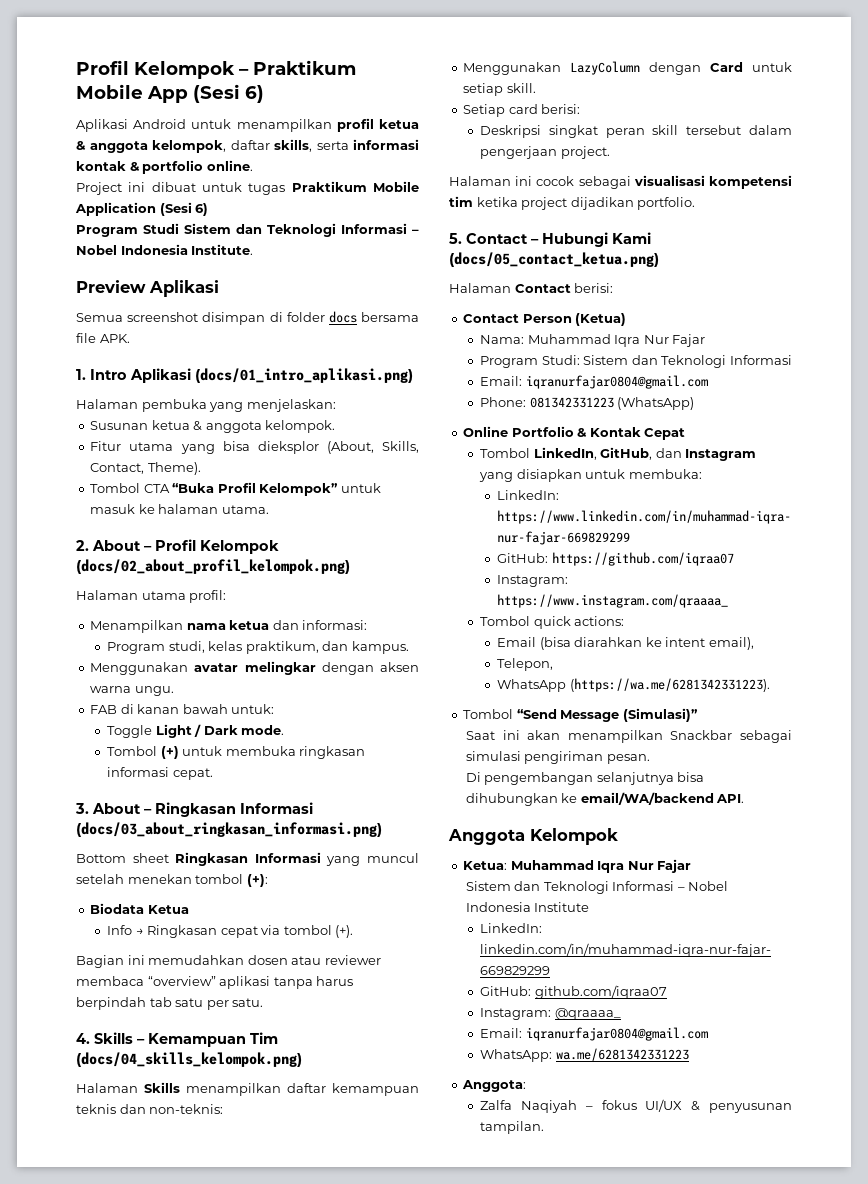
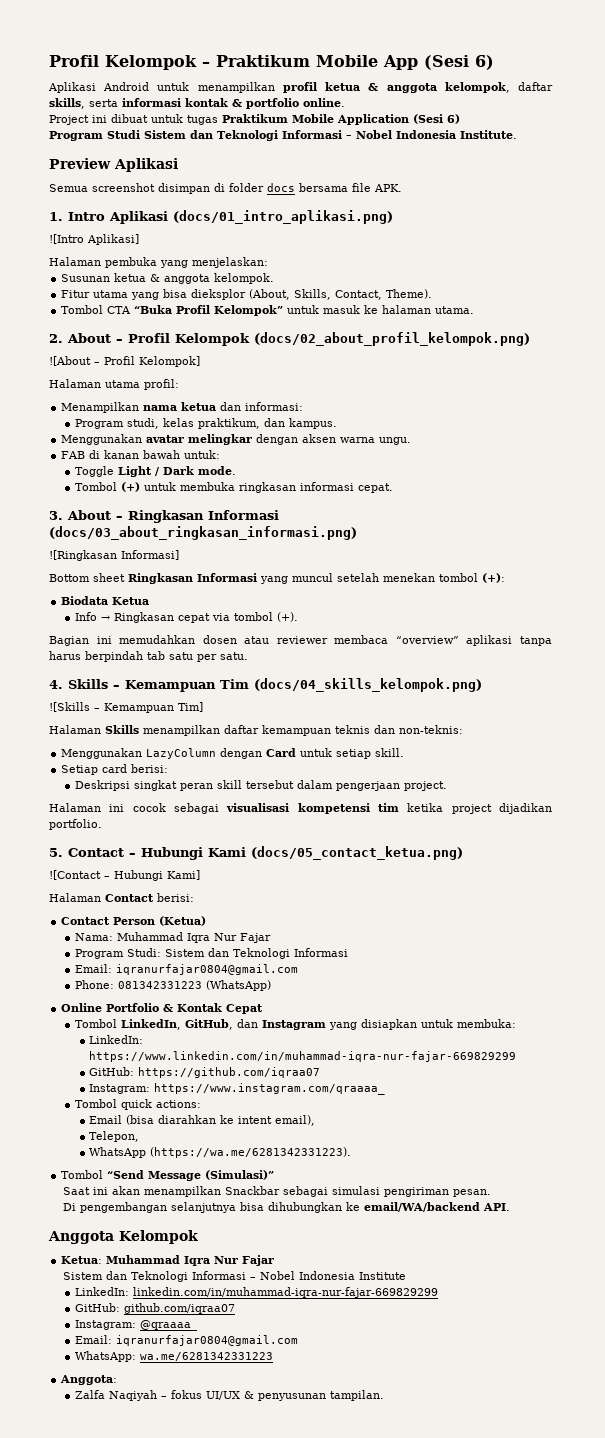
(413, 375) none -> [49,234,139,245] // ![Intro Aplikasi]
(350, 566) none -> [49,356,200,367] // ![About – Profil Kelompok]
(382, 829) none -> [49,550,179,561] // ![Ringkasan Informasi]
(302, 1059) none -> [49,702,203,713] // ![Skills – Kemampuan Tim]
(659, 259) none -> [49,870,200,881] // ![Contact – Hubungi Kami]

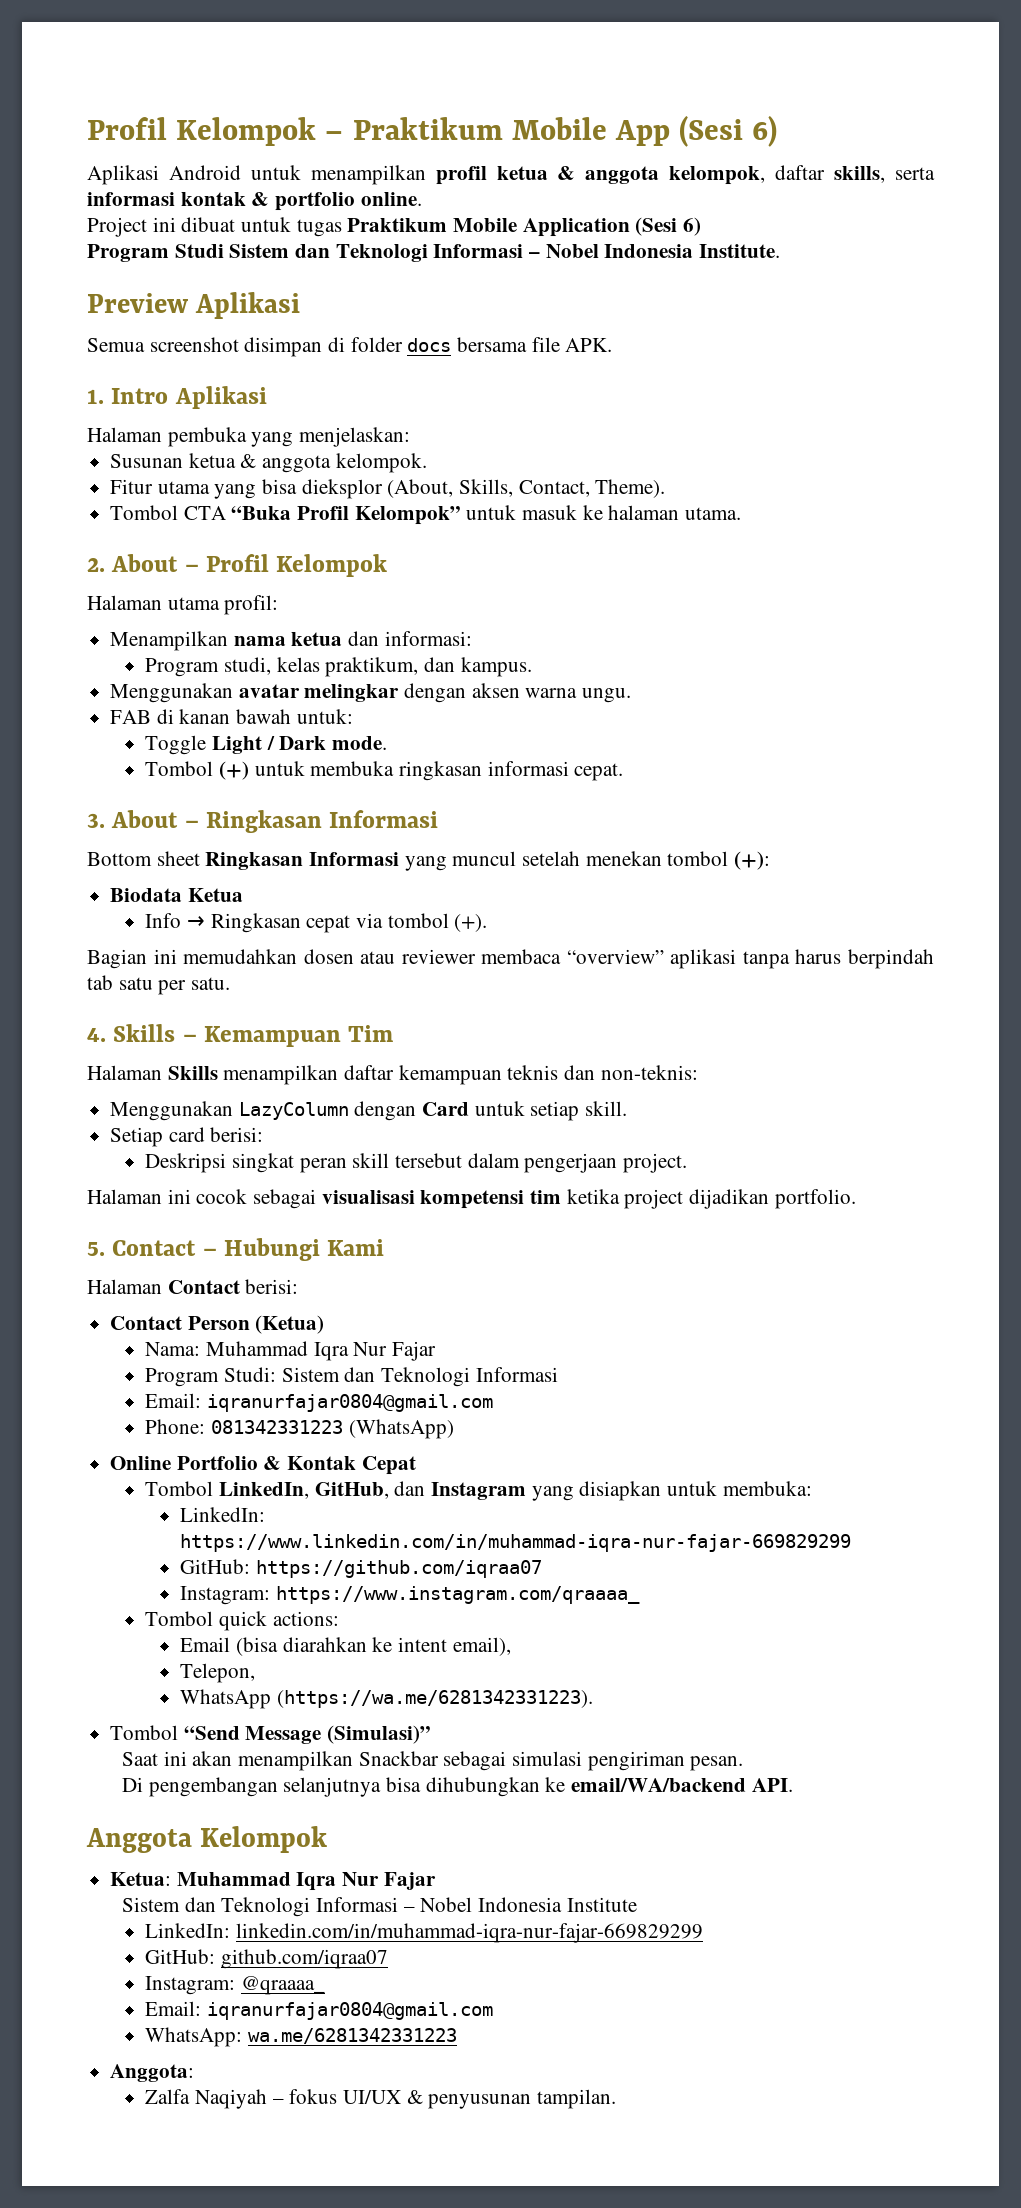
[173,210,393,224] [49,234,139,245] (docs/01_intro_aplikasi.png) // ![Intro Aplikasi] -> (267, 397) none
[254,332,530,346] [49,356,200,367] (docs/02_about_profil_kelompok.png) // ![About – Profil Kelompok] -> (388, 565) none
[49,526,357,540] [49,550,179,561] (docs/03_about_ringkasan_informasi.png) // ![Ringkasan Informasi] -> (439, 819) none
[254,678,482,692] [49,702,203,713] (docs/04_skills_kelompok.png) // ![Skills – Kemampuan Tim] -> (394, 1033) none
[251,846,463,860] [49,870,200,881] (docs/05_contact_ketua.png) // ![Contact – Hubungi Kami] -> (385, 1247) none

